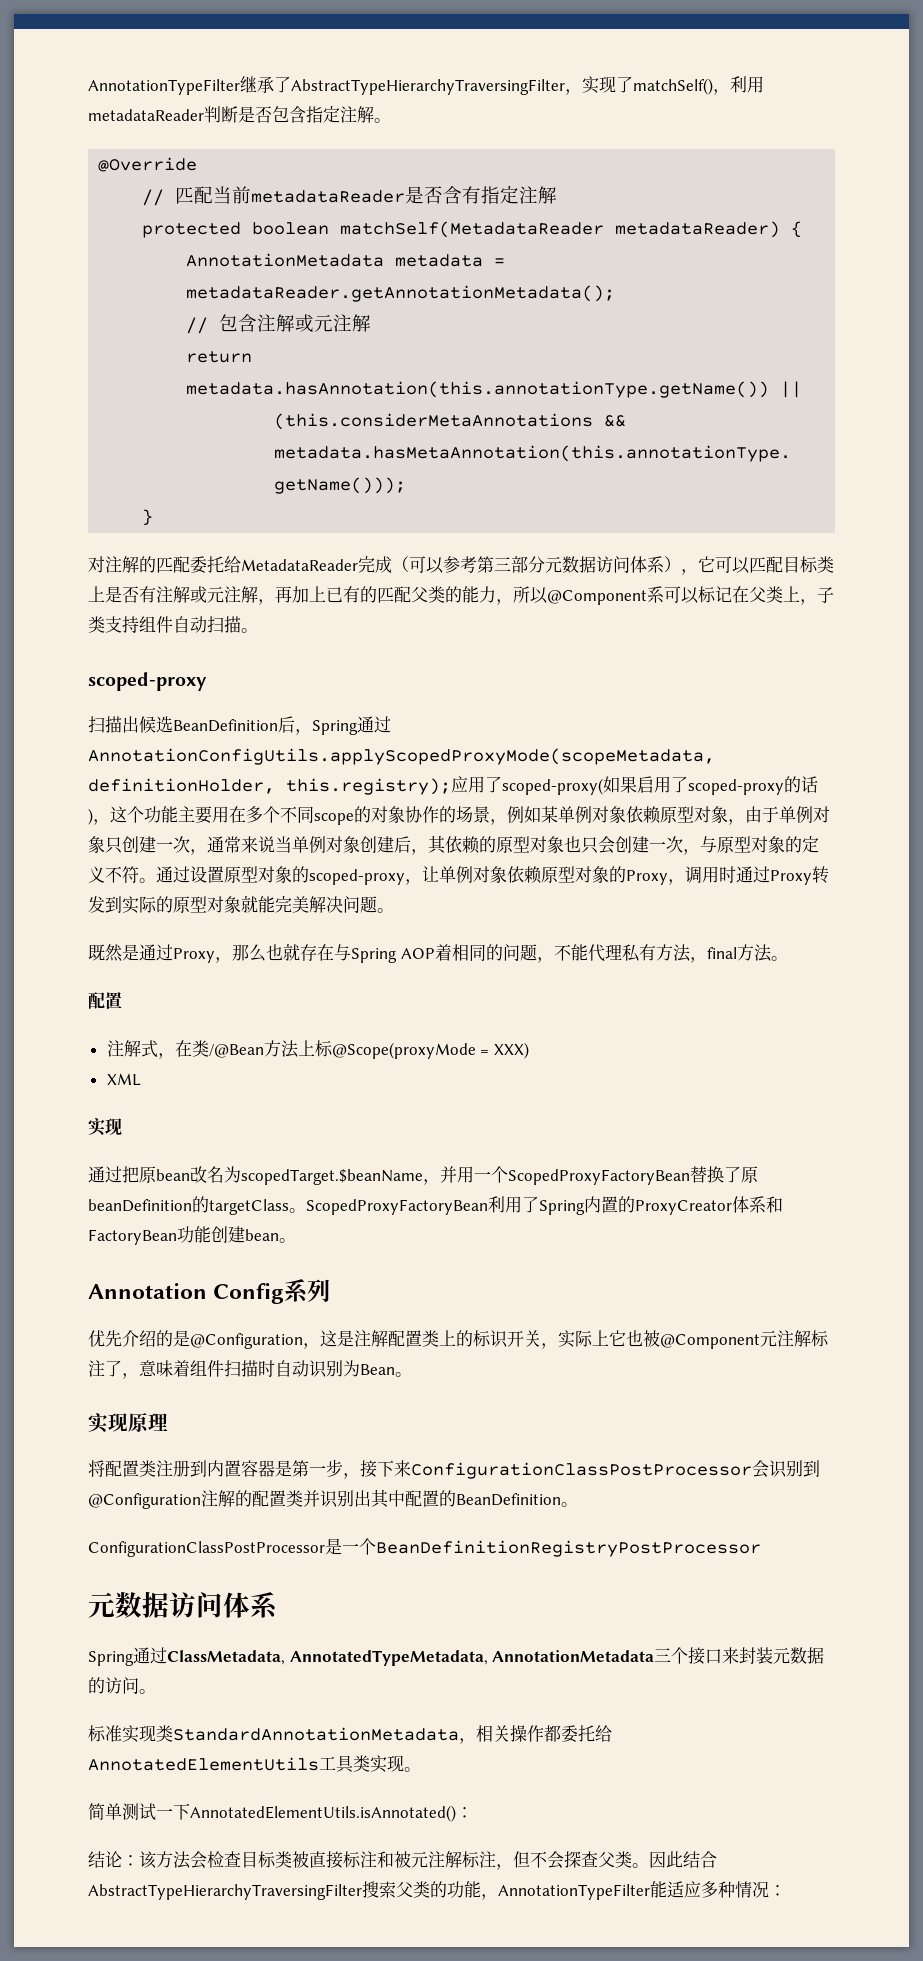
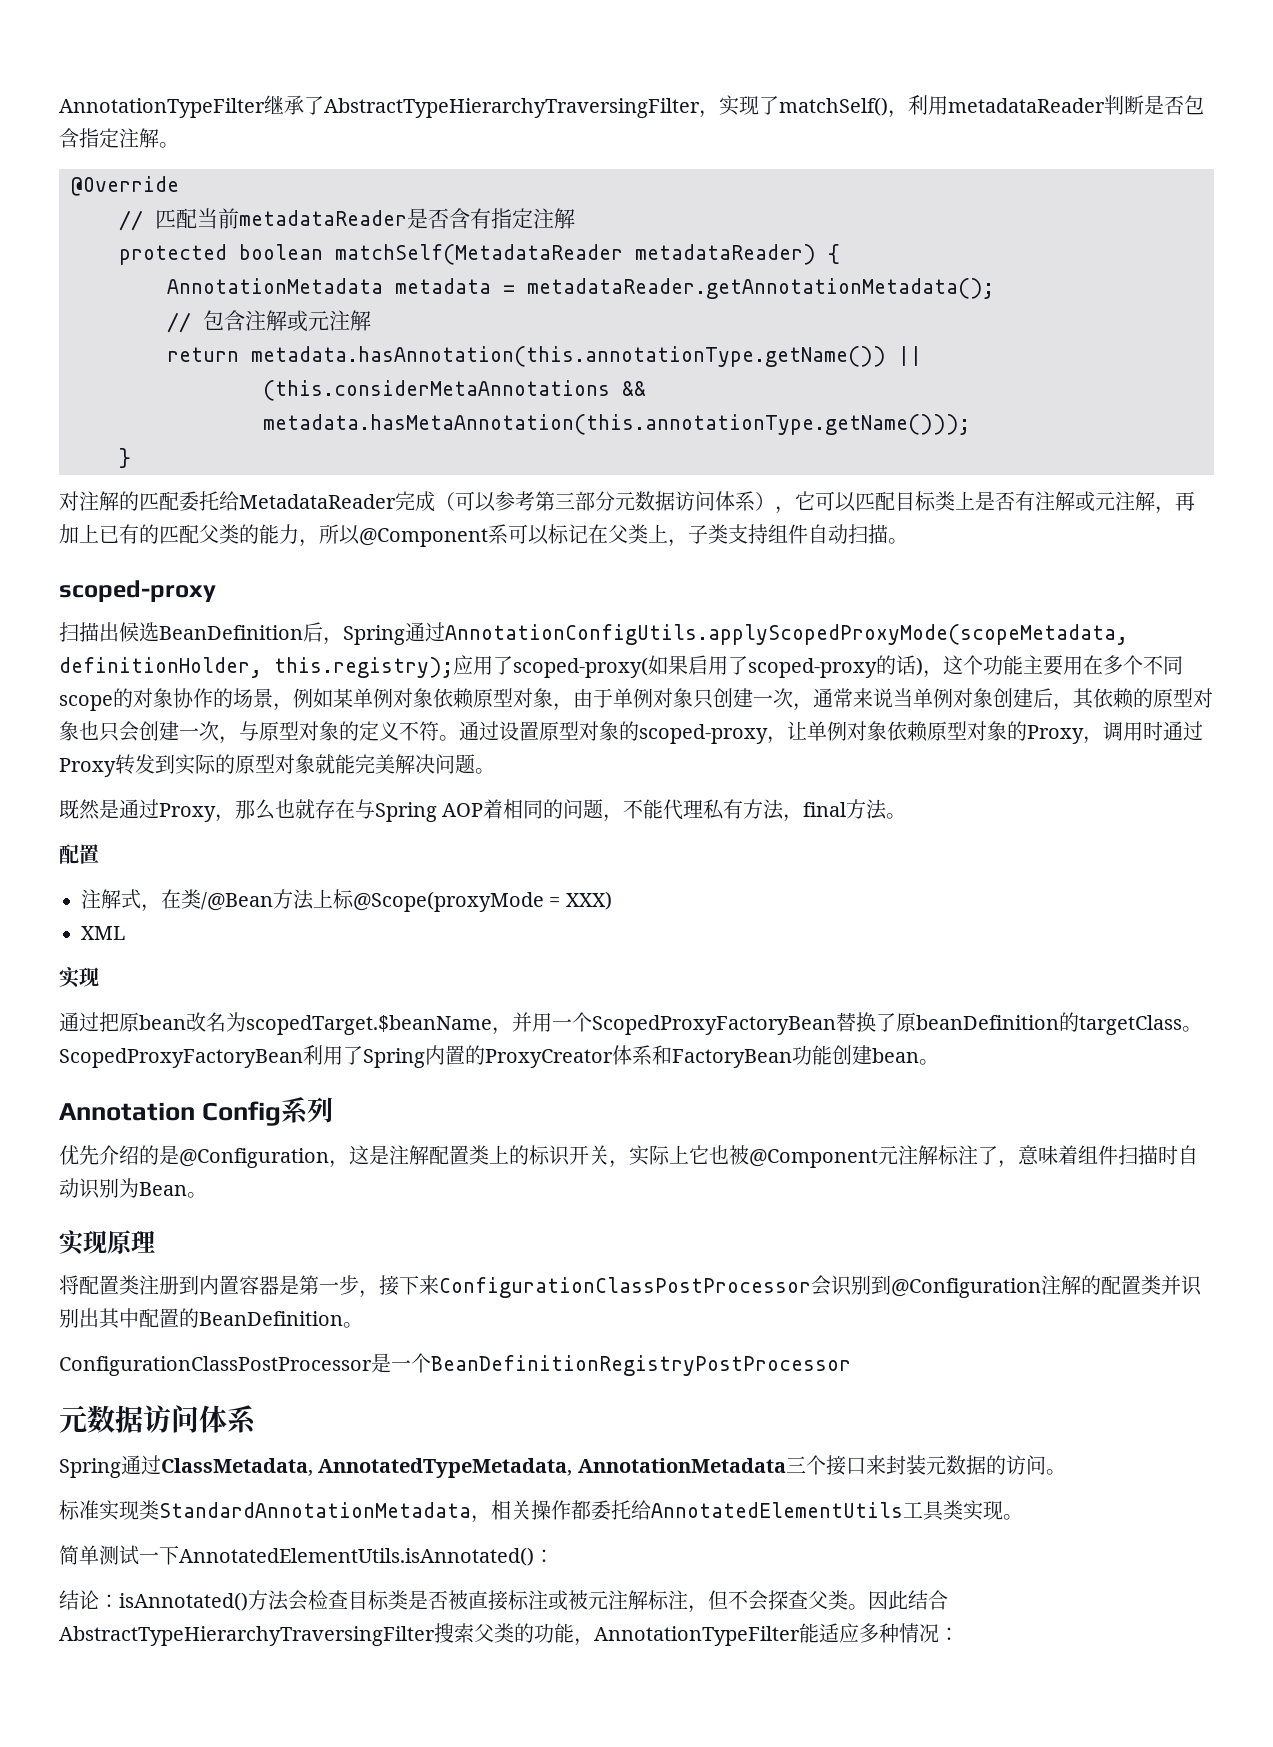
[139,1851,157,1869] 该 -> [119,1592,248,1611] isAnnotated()
(292, 1859) none -> [408,1590,448,1610] 是否
[377,1851,394,1868] 和 -> [548,1590,568,1611] 或

